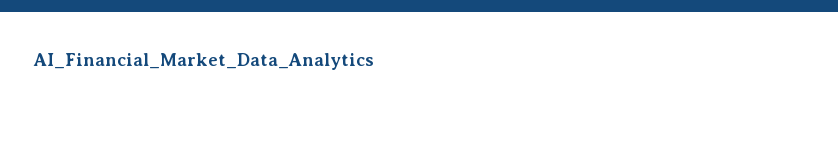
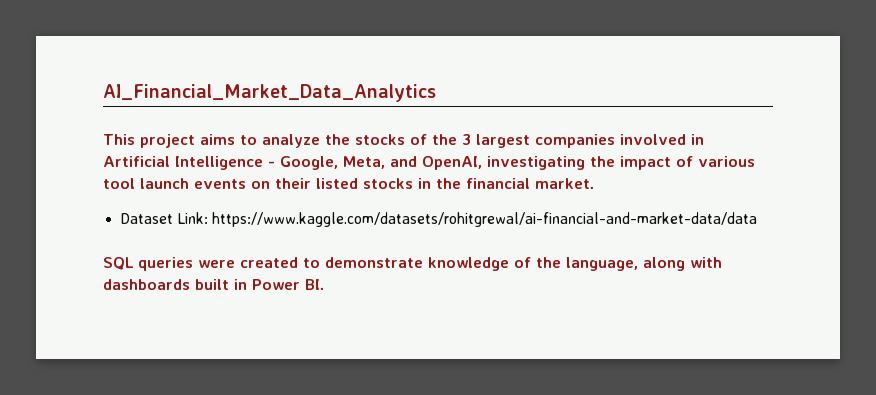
(374, 61) none -> [103,134,704,148] [103,156,755,170] [103,178,595,189] [120,212,758,227] [103,257,722,271] [103,279,325,290] // This project aims to analyze the stocks of the 3 largest companies involved in Artificial Intelligence - Google, Meta, and OpenAI, investigating the impact of various tool launch events on their listed stocks in the financial market. // Dataset Link: https://www.kaggle.com/datasets/rohitgrewal/ai-financial-and-market-data/data // SQL queries were created to demonstrate knowledge of the language, along with dashboards built in Power BI.

